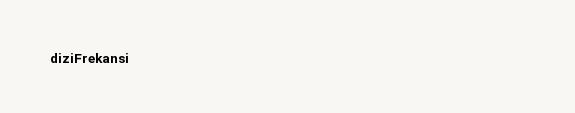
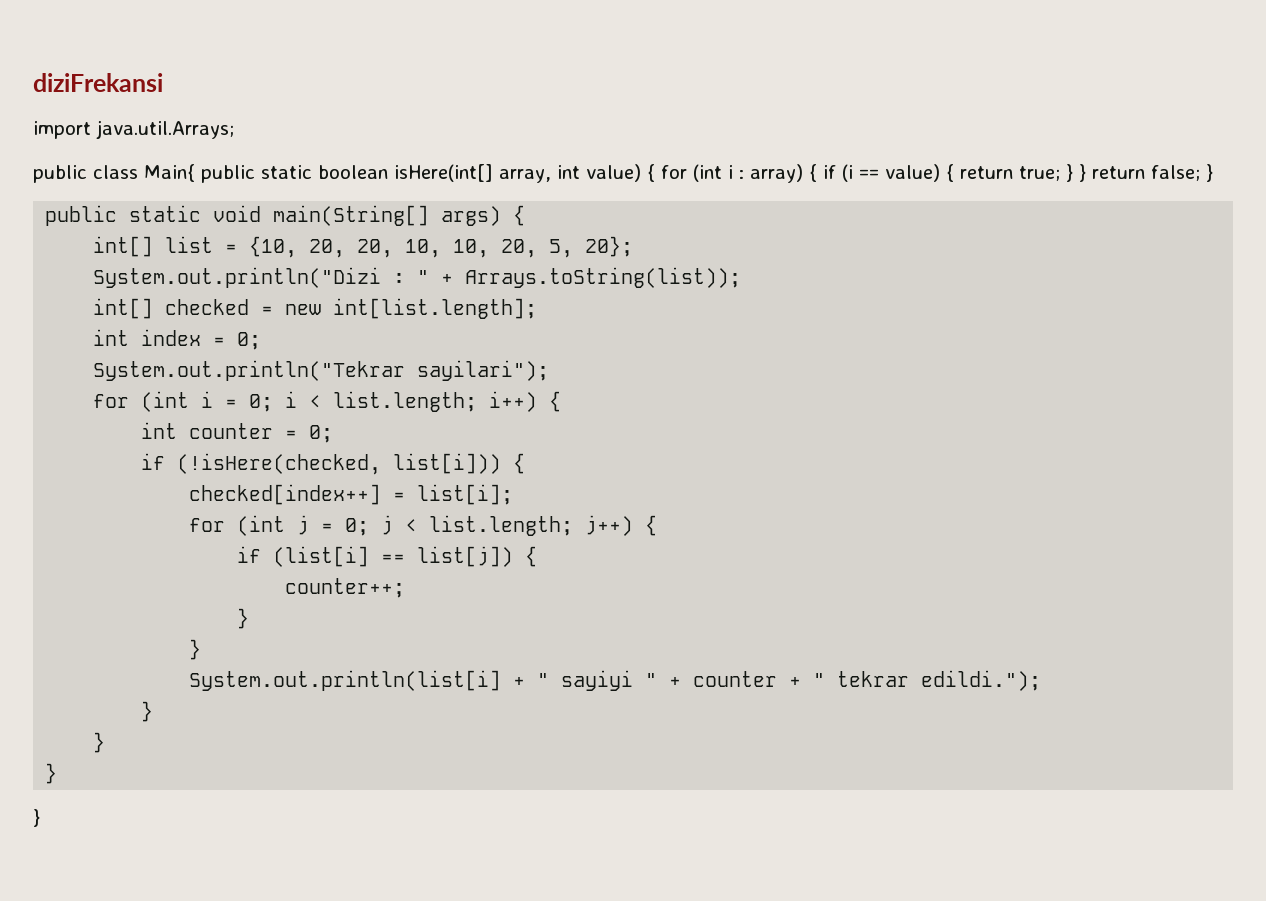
(129, 58) none -> [33,120,234,139] [33,164,1213,183] [45,205,526,226] [93,236,634,258] [93,267,742,288] [93,298,538,319] [93,329,262,350] [93,360,550,381] [93,391,562,412] [141,422,334,443] [141,453,526,475] [189,484,514,505] [189,515,658,536] [237,546,538,567] [285,578,406,598] [237,608,250,629] [189,639,202,660] [189,670,1042,691] [141,701,154,722] [93,732,106,753] [45,763,58,784] [33,809,40,827] // import java.util.Arrays; // public class Main{ public static boolean isHere(int[] array, int value) { for (int i : array) { if (i == value) { return true; } } return false; } // public static void main(String[] args) { // int[] list = {10, 20, 20, 10, 10, 20, 5, 20}; // System.out.println("Dizi : " + Arrays.toString(list)); // int[] checked = new int[list.length]; // int index = 0; // System.out.println("Tekrar sayilari"); // for (int i = 0; i < list.length; i++) { // int counter = 0; // if (!isHere(checked, list[i])) { // checked[index++] = list[i]; // for (int j = 0; j < list.length; j++) { // if (list[i] == list[j]) { // counter++; // } // } // System.out.println(list[i] + " sayiyi " + counter + " tekrar edildi."); // } // } // } // }

